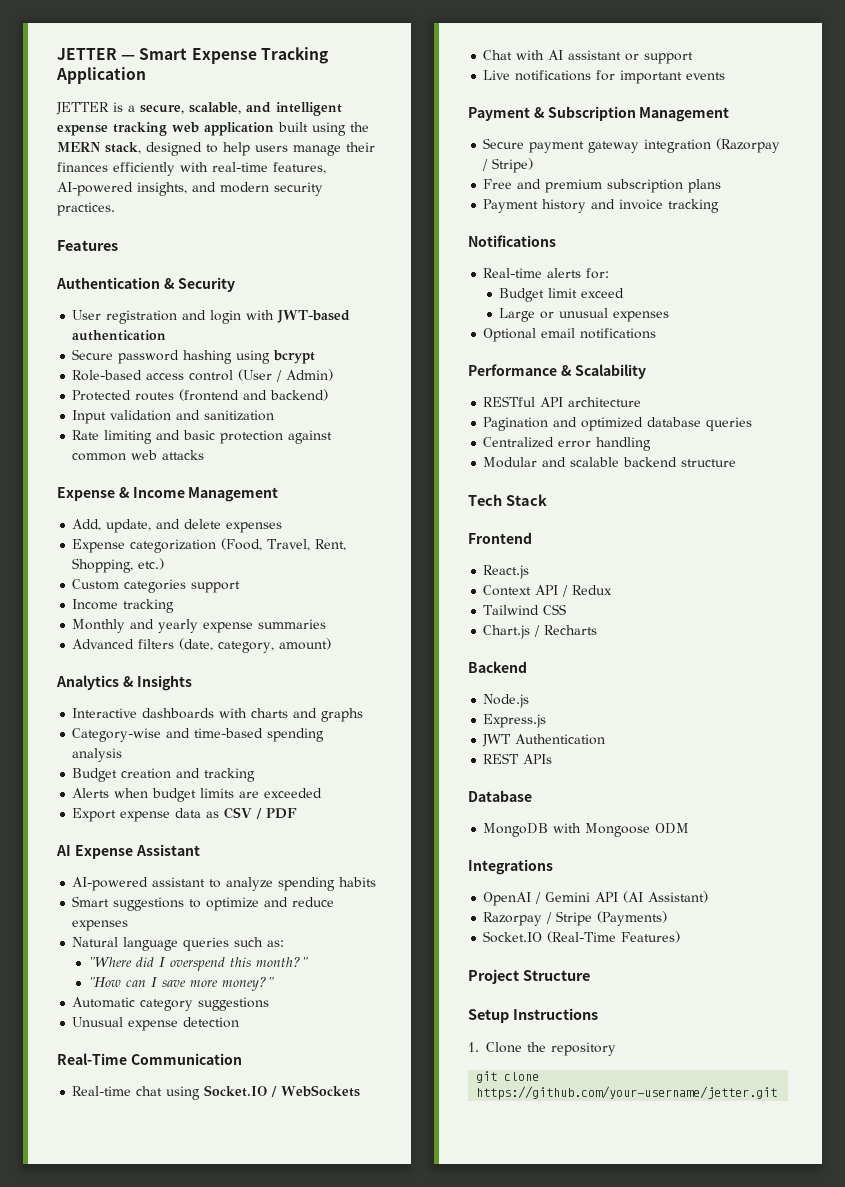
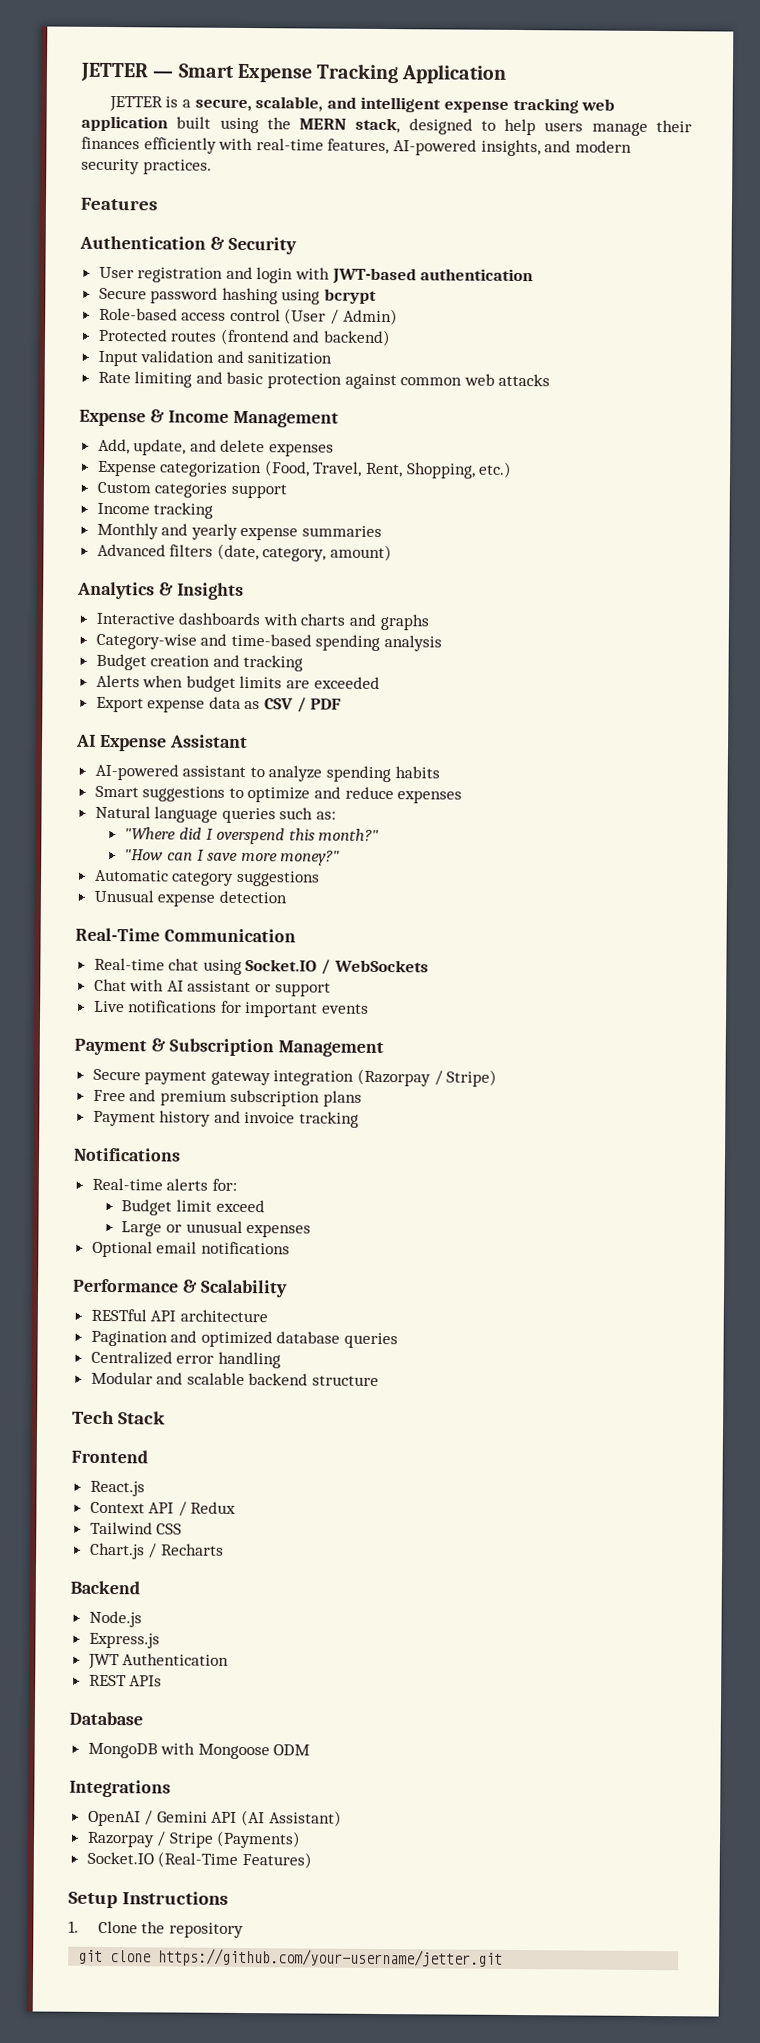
[468,969,590,984] // Project Structure -> (312, 1860) none

